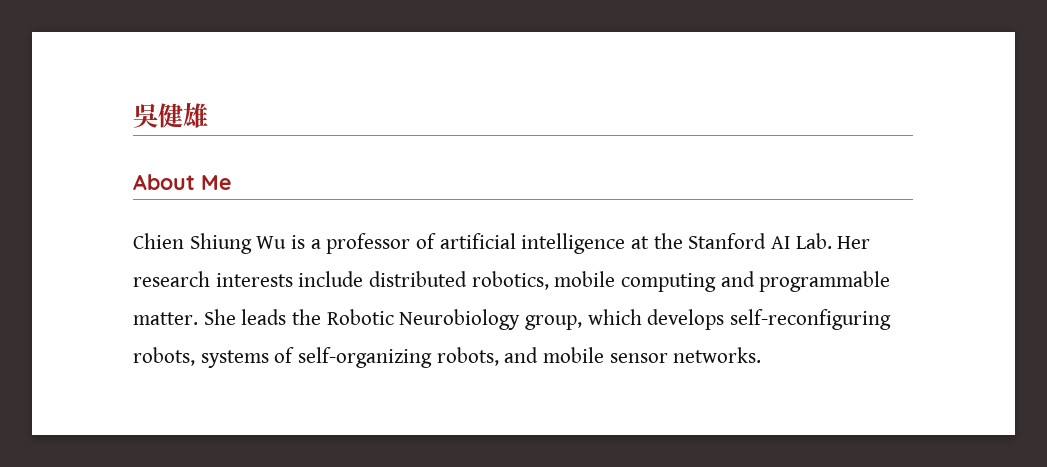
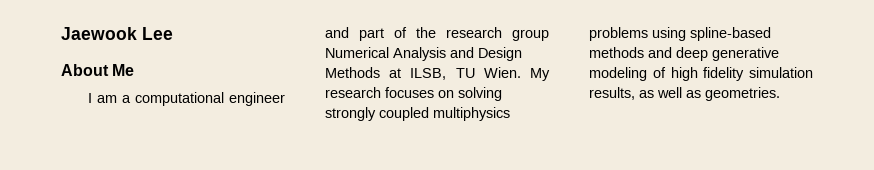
[133,103,208,128] 吳健雄 -> [61,27,173,40] Jaewook Lee
[133,233,871,254] [133,271,891,292] [133,309,892,330] [133,347,762,368] Chien Shiung Wu is a professor of artificial intelligence at the Stanford AI Lab. Her research interests include distributed robotics, mobile computing and programmable matter. She leads the Robotic Neurobiology group, which develops self-reconfiguring robots, systems of self-organizing robots, and mobile sensor networks. -> [87,92,285,106] [325,27,549,41] [325,47,522,61] [325,67,550,81] [325,87,502,101] [325,107,510,121] [589,27,771,41] [589,47,779,61] [589,67,813,81] [589,87,780,101] I am a computational engineer and part of the research group Numerical Analysis and Design Methods at ILSB, TU Wien. My research focuses on solving strongly coupled multiphysics problems using spline-based methods and deep generative modeling of high fidelity simulation results, as well as geometries.

